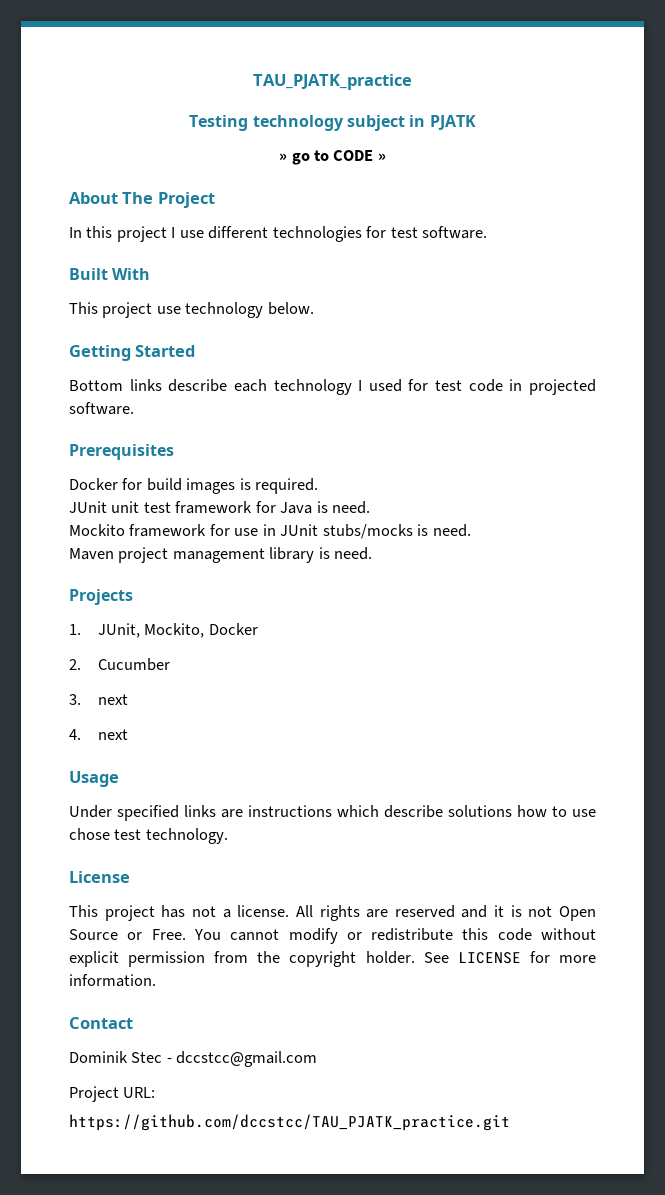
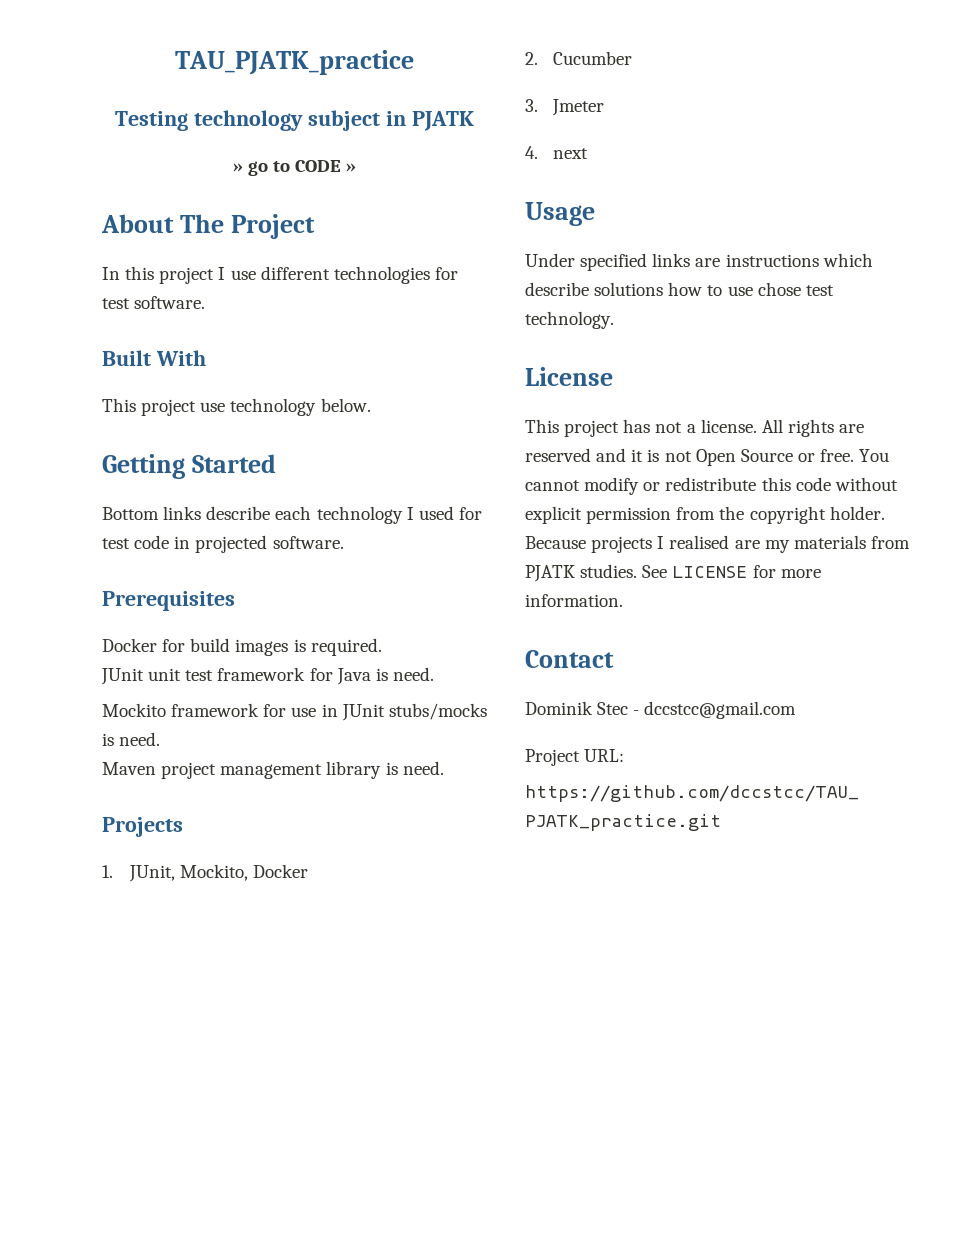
[97,694,128,705] next -> [551,99,604,116] Jmeter
[151,929,186,940] Free. -> [820,449,855,462] free.
(415, 957) none -> [525,535,910,553] [525,564,638,582] Because projects I realised are my materials from PJATK studies.

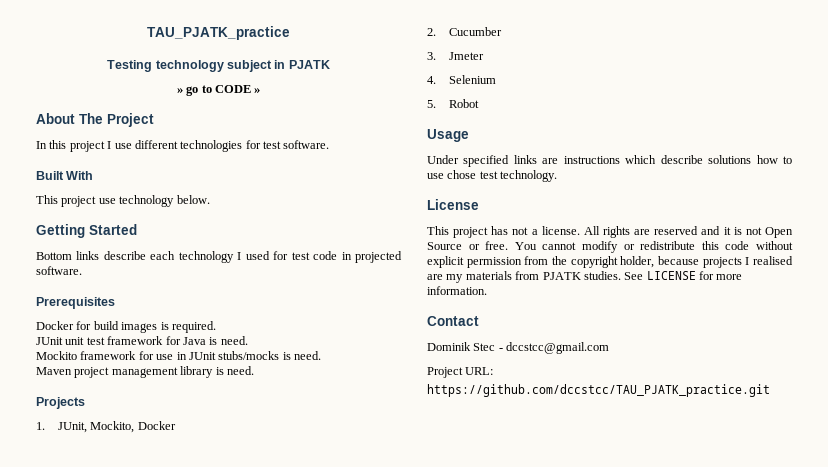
[552,148,588,159] next -> [448,75,496,84] [427,99,479,108] Selenium // 5. Robot
[829,506,885,520] [525,536,586,549] holder. Because -> [620,256,699,268] holder, because

